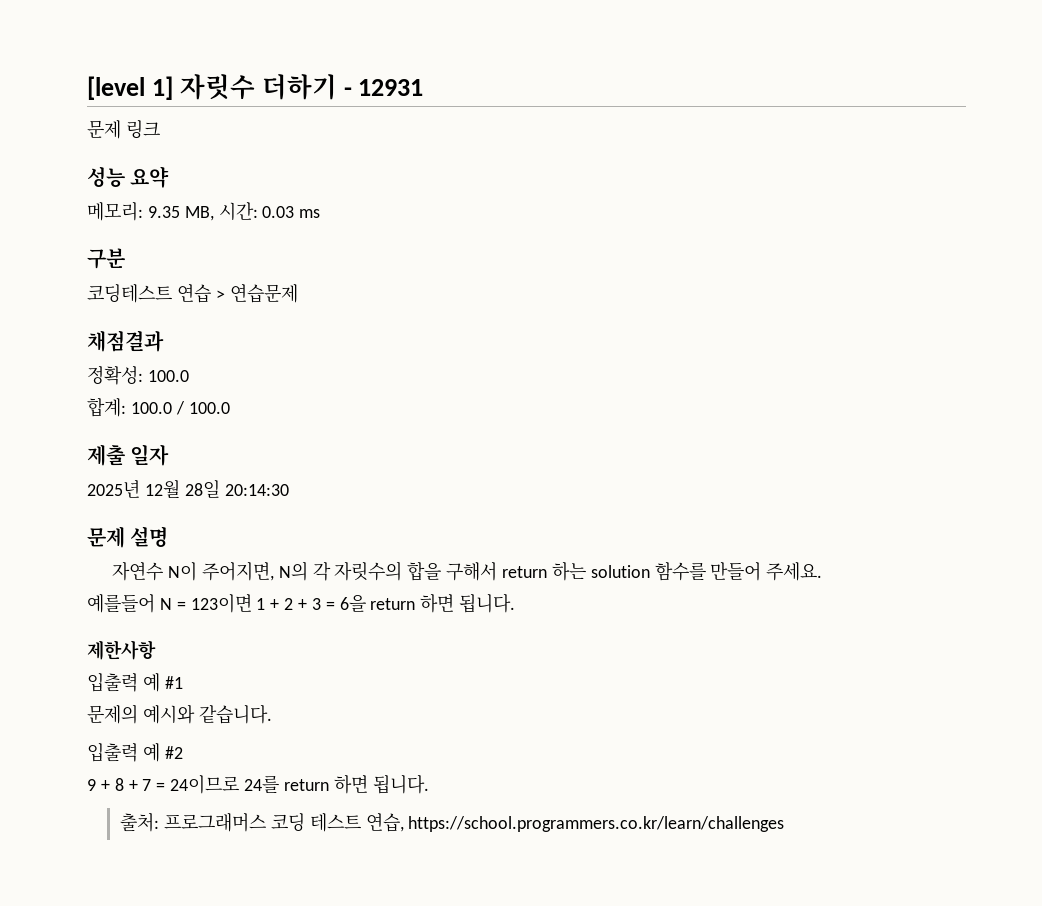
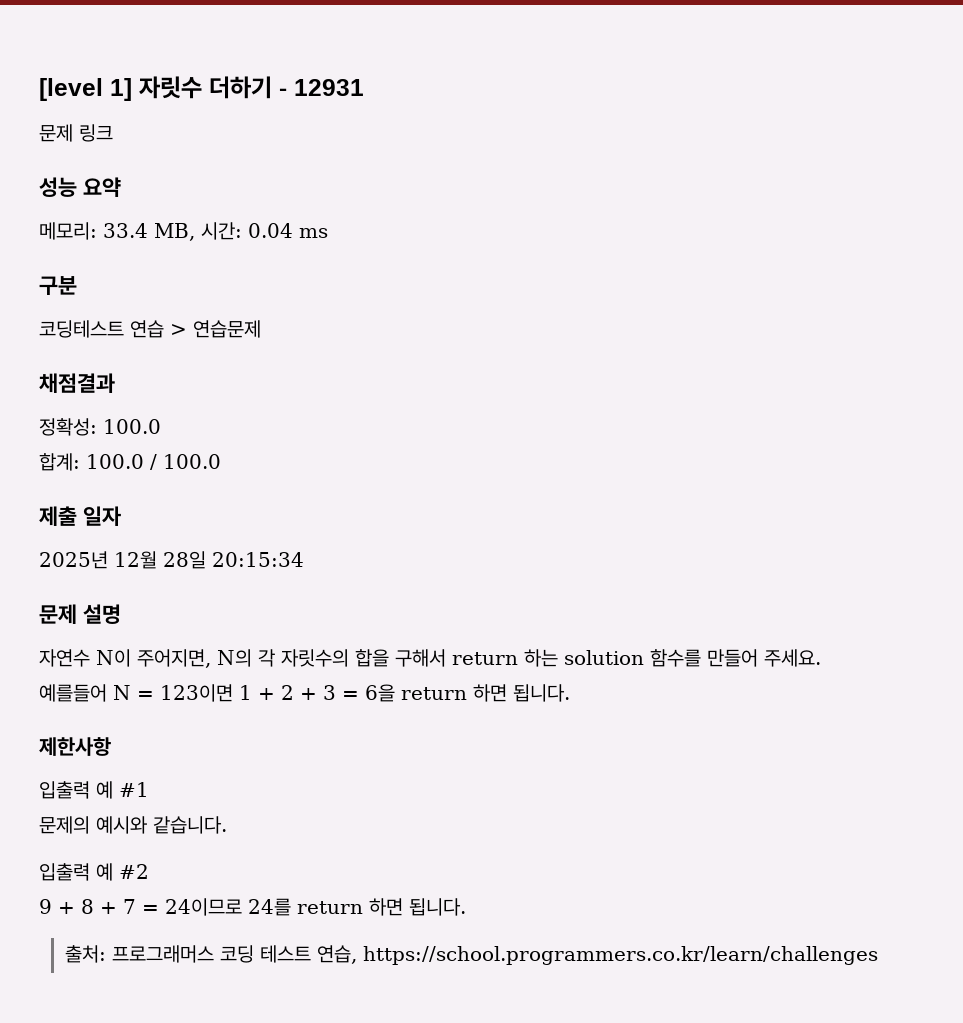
[147,206,180,218] 9.35 -> [103,223,148,238] 33.4
[262,206,295,218] 0.03 -> [248,223,293,238] 0.04
[224,484,289,496] 20:14:30 -> [212,552,304,567] 20:15:34

